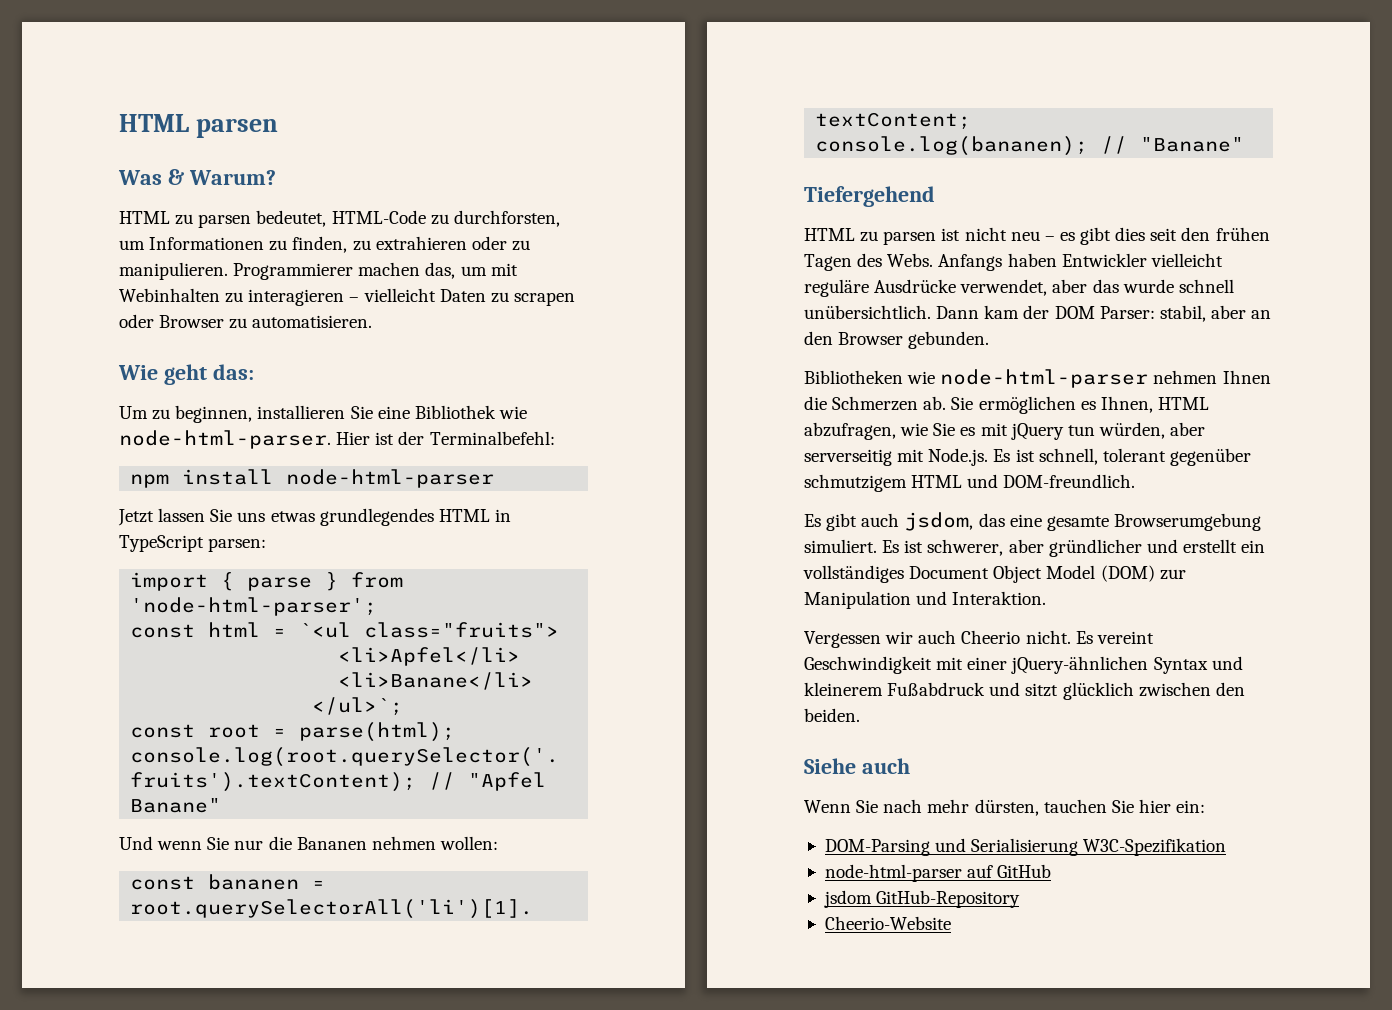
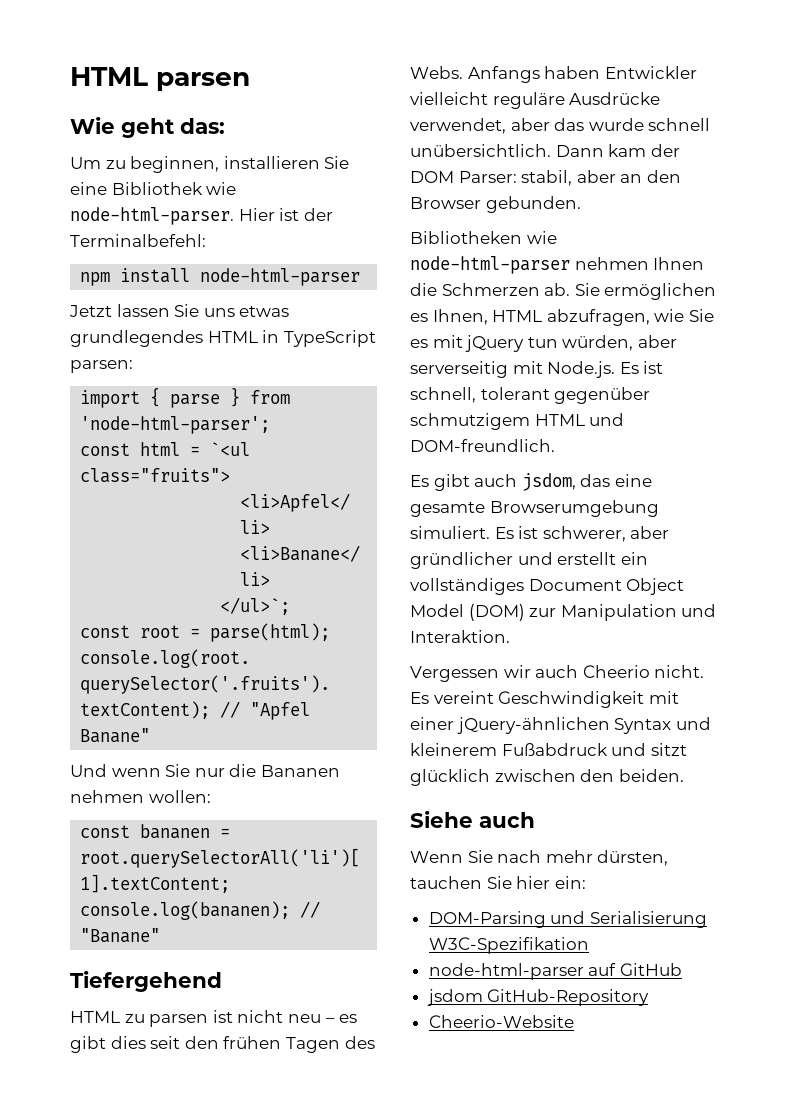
[118,169,276,185] [119,210,560,228] [119,236,530,253] [119,262,518,280] [119,288,575,306] [119,314,373,329] // Was & Warum? // HTML zu parsen bedeutet, HTML-Code zu durchforsten, um Informationen zu finden, zu extrahieren oder zu manipulieren. Programmierer machen das, um mit Webinhalten zu interagieren – vielleicht Daten zu scrapen oder Browser zu automatisieren. -> (250, 81) none

